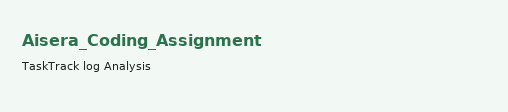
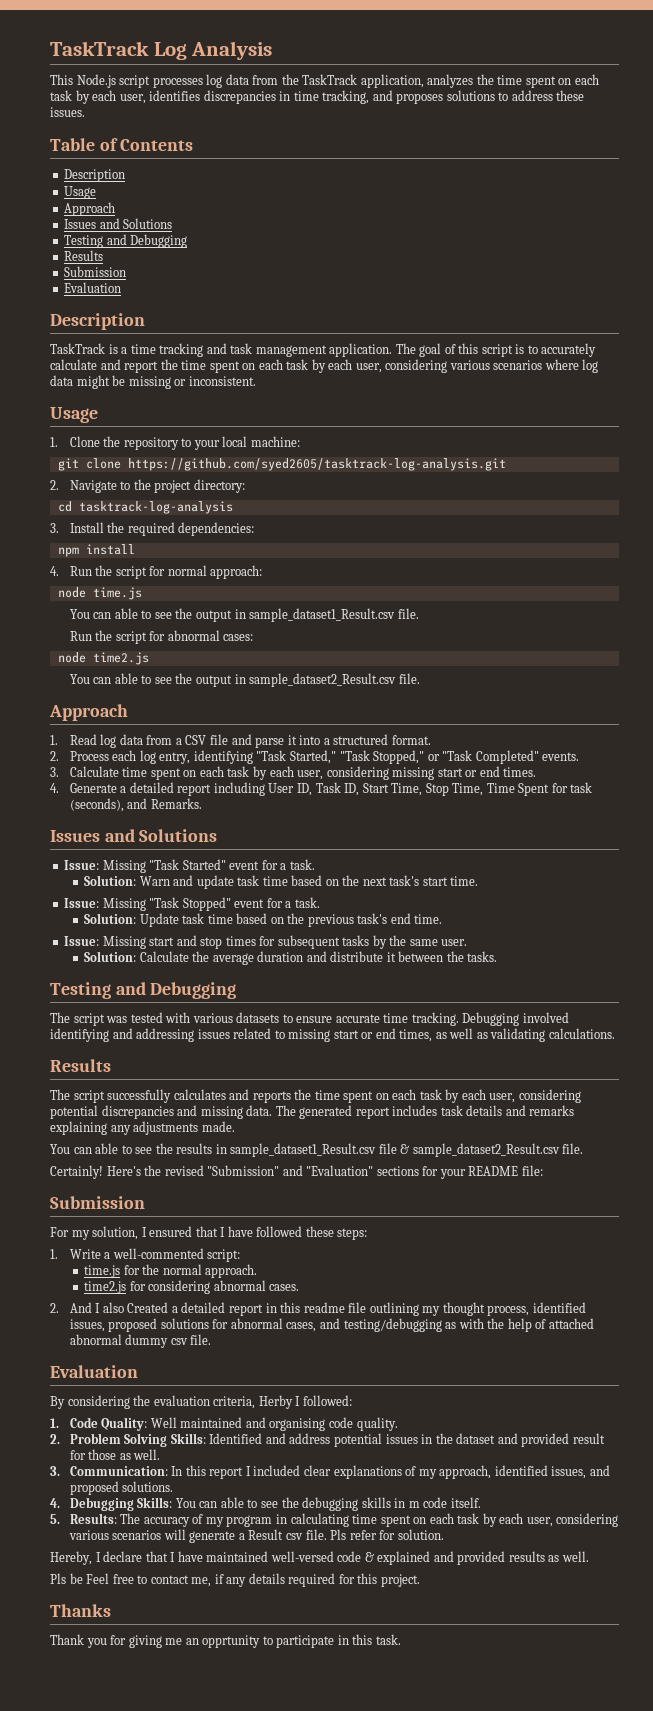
[22,34,262,50] [21,61,151,72] Aisera_Coding_Assignment // TaskTrack log Analysis -> [50,41,273,60] [50,74,599,88] [50,90,585,104] [50,107,85,117] [50,138,194,151] [64,169,126,182] [64,186,97,199] [64,202,116,216] [64,218,173,229] [64,234,188,248] [64,250,104,261] [64,266,127,277] [64,282,122,293] [50,313,145,330] [50,343,597,357] [50,359,599,373] [50,375,256,389] [50,407,98,423] [50,436,300,450] [57,458,506,471] [50,479,245,493] [57,501,233,514] [50,522,255,536] [57,544,135,557] [50,565,263,579] [57,587,142,600] [69,608,419,622] [69,630,254,644] [57,652,149,665] [69,673,420,687] [49,704,128,721] [50,734,431,748] [50,750,580,764] [50,766,537,780] [50,782,593,796] [69,798,202,812] [50,829,218,842] [64,859,315,873] [84,875,479,889] [64,897,320,911] [84,913,443,927] [64,935,468,949] [84,951,498,965] [50,982,237,999] [50,1012,569,1026] [50,1028,615,1042] [50,1059,111,1072] [50,1089,581,1103] [50,1105,575,1119] [50,1121,235,1135] [50,1143,584,1157] [50,1165,543,1179] [50,1196,145,1209] [50,1226,368,1240] [50,1248,241,1262] [84,1264,258,1278] [84,1280,300,1294] [50,1302,586,1316] [69,1318,594,1332] [69,1334,212,1348] [50,1365,138,1378] [50,1395,352,1409] [50,1417,398,1431] [50,1433,605,1447] [69,1449,161,1460] [50,1465,610,1479] [69,1481,174,1495] [50,1497,481,1511] [50,1513,619,1527] [68,1529,444,1543] [50,1551,589,1565] [50,1573,420,1587] [50,1604,111,1617] [50,1634,401,1648] TaskTrack Log Analysis // This Node.js script processes log data from the TaskTrack application, analyzes the time spent on each task by each user, identifies discrepancies in time tracking, and proposes solutions to address these issues. // Table of Contents // Description // Usage // Approach // Issues and Solutions // Testing and Debugging // Results // Submission // Evaluation // Description // TaskTrack is a time tracking and task management application. The goal of this script is to accurately calculate and report the time spent on each task by each user, considering various scenarios where log data might be missing or inconsistent. // Usage // 1. Clone the repository to your local machine: // git clone https://github.com/syed2605/tasktrack-log-analysis.git // 2. Navigate to the project directory: // cd tasktrack-log-analysis // 3. Install the required dependencies: // npm install // 4. Run the script for normal approach: // node time.js // You can able to see the output in sample_dataset1_Result.csv file. // Run the script for abnormal cases: // node time2.js // You can able to see the output in sample_dataset2_Result.csv file. // Approach // 1. Read log data from a CSV file and parse it into a structured format. // 2. Process each log entry, identifying "Task Started," "Task Stopped," or "Task Completed" events. // 3. Calculate time spent on each task by each user, considering missing start or end times. // 4. Generate a detailed report including User ID, Task ID, Start Time, Stop Time, Time Spent for task (seconds), and Remarks. // Issues and Solutions // Issue: Missing "Task Started" event for a task. // Solution: Warn and update task time based on the next task's start time. // Issue: Missing "Task Stopped" event for a task. // Solution: Update task time based on the previous task's end time. // Issue: Missing start and stop times for subsequent tasks by the same user. // Solution: Calculate the average duration and distribute it between the tasks. // Testing and Debugging // The script was tested with various datasets to ensure accurate time tracking. Debugging involved identifying and addressing issues related to missing start or end times, as well as validating calculations. // Results // The script successfully calculates and reports the time spent on each task by each user, considering potential discrepancies and missing data. The generated report includes task details and remarks explaining any adjustments made. // You can able to see the results in sample_dataset1_Result.csv file & sample_dataset2_Result.csv file. // Certainly! Here's the revised "Submission" and "Evaluation" sections for your README file: // Submission // For my solution, I ensured that I have followed these steps: // 1. Write a well-commented script: // time.js for the normal approach. // time2.js for considering abnormal cases. // 2. And I also Created a detailed report in this readme file outlining my thought process, identified issues, proposed solutions for abnormal cases, and testing/debugging as with the help of attached abnormal dummy csv file. // Evaluation // By considering the evaluation criteria, Herby I followed: // 1. Code Quality: Well maintained and organising code quality. // 2. Problem Solving Skills: Identified and address potential issues in the dataset and provided result for those as well. // 3. Communication: In this report I included clear explanations of my approach, identified issues, and proposed solutions. // 4. Debugging Skills: You can able to see the debugging skills in m code itself. // 5. Results: The accuracy of my program in calculating time spent on each task by each user, considering various scenarios will generate a Result csv file. Pls refer for solution. // Hereby, I declare that I have maintained well-versed code & explained and provided results as well. // Pls be Feel free to contact me, if any details required for this project. // Thanks // Thank you for giving me an opprtunity to participate in this task.

